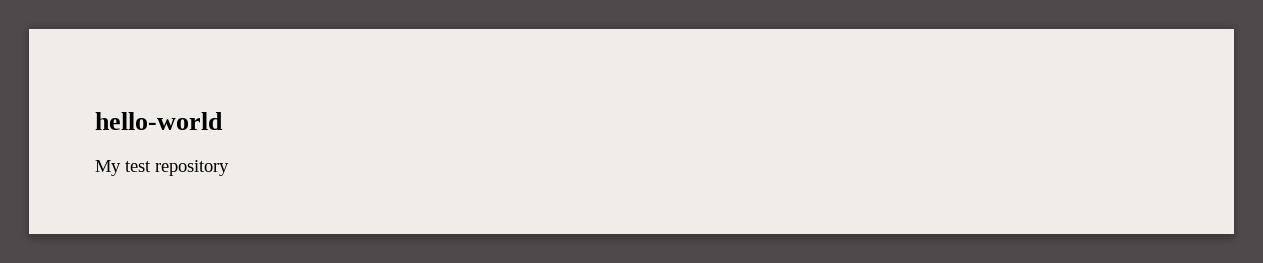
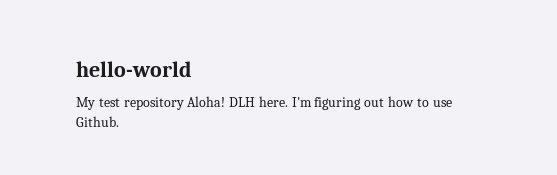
(229, 168) none -> [187,96,452,110] [76,116,119,127] Aloha! DLH here. I'm figuring out how to use Github.

